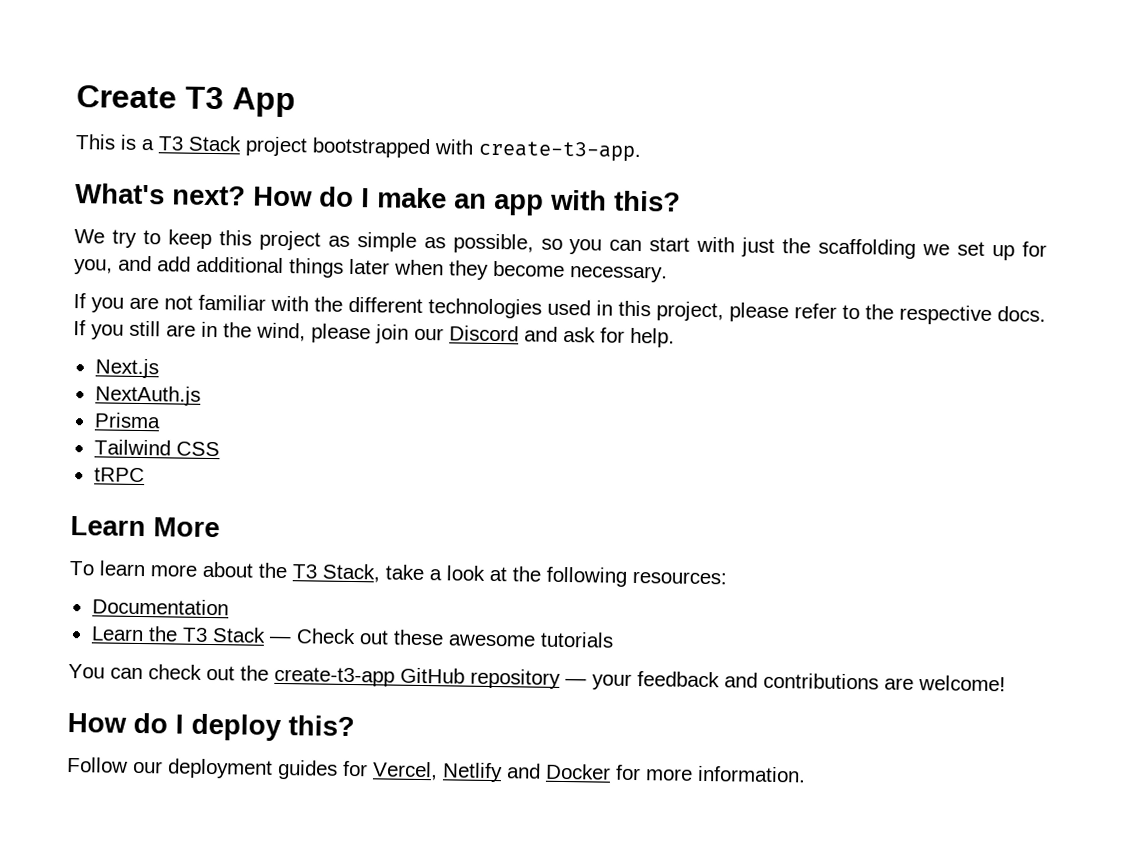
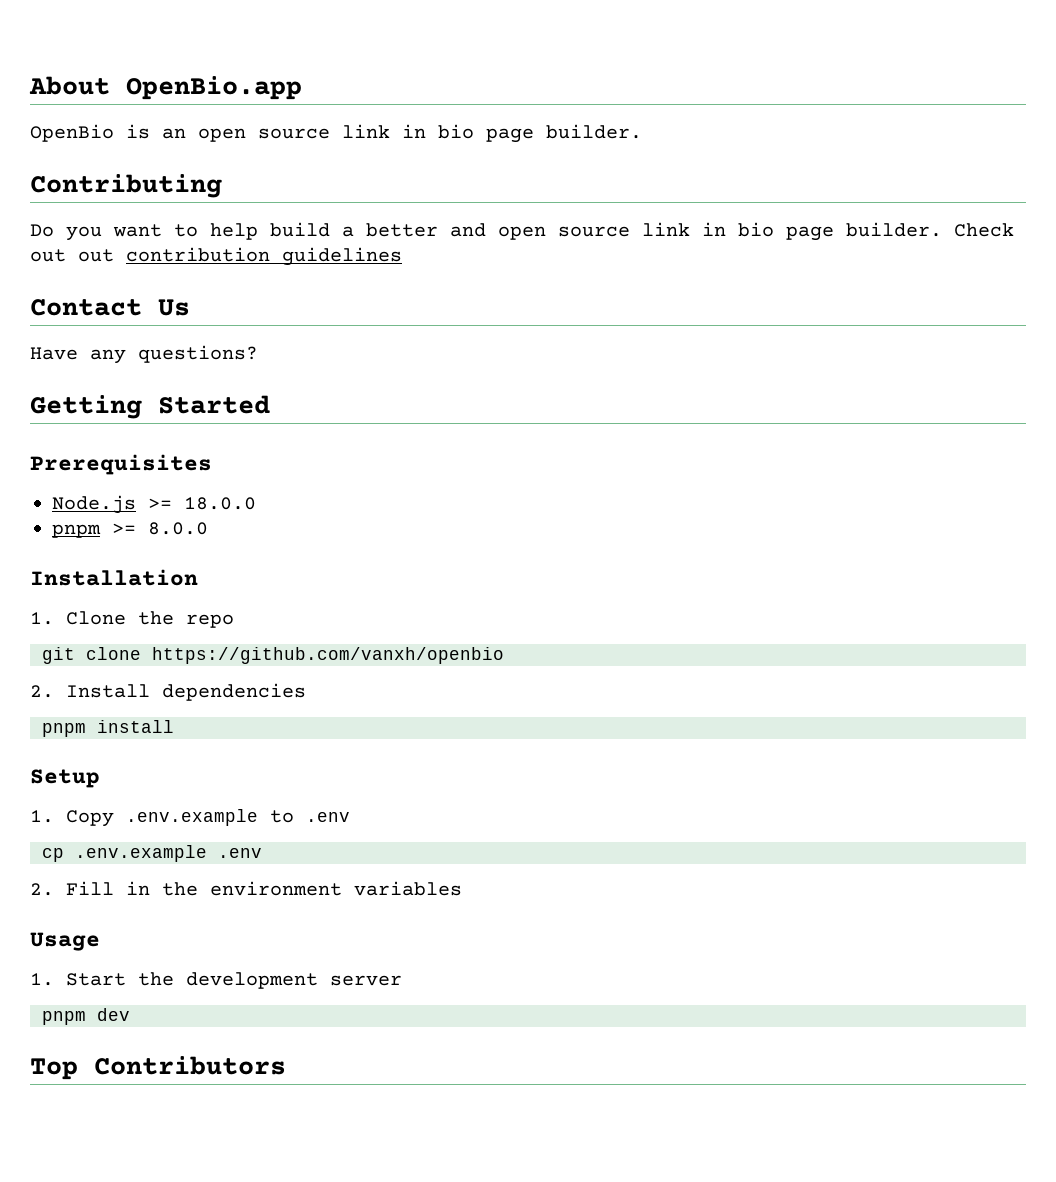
[76,85,296,118] [75,134,641,163] [75,183,681,216] [74,229,1048,261] [74,255,668,283] [73,293,1046,326] [73,320,675,348] [94,358,159,379] [94,385,201,406] [93,412,161,429] [93,439,220,457] [93,467,145,483] [70,516,220,538] [69,560,727,587] [91,598,229,616] [90,626,614,648] [68,664,1006,692] [67,712,355,742] [67,756,806,783] Create T3 App // This is a T3 Stack project bootstrapped with create-t3-app. // What's next? How do I make an app with this? // We try to keep this project as simple as possible, so you can start with just the scaffolding we set up for you, and add additional things later when they become necessary. // If you are not familiar with the different technologies used in this project, please refer to the respective docs. If you still are in the wind, please join our Discord and ask for help. // Next.js // NextAuth.js // Prisma // Tailwind CSS // tRPC // Learn More // To learn more about the T3 Stack, take a look at the following resources: // Documentation // Learn the T3 Stack — Check out these awesome tutorials // You can check out the create-t3-app GitHub repository — your feedback and contributions are welcome! // How do I deploy this? // Follow our deployment guides for Vercel, Netlify and Docker for more information. -> [29,76,302,100] [30,124,642,143] [30,174,222,198] [30,222,1014,241] [30,247,402,266] [30,299,190,316] [30,345,258,364] [30,395,270,419] [30,454,212,475] [52,495,256,514] [52,522,208,538] [30,569,198,586] [30,611,235,628] [42,647,504,664] [30,683,307,701] [42,720,174,737] [30,769,100,788] [30,809,351,827] [42,845,262,862] [30,881,463,896] [30,932,100,951] [30,972,403,989] [42,1008,130,1025] [30,1056,286,1080] About OpenBio.app // OpenBio is an open source link in bio page builder. // Contributing // Do you want to help build a better and open source link in bio page builder. Check out out contribution guidelines // Contact Us // Have any questions? // Getting Started // Prerequisites // Node.js >= 18.0.0 // pnpm >= 8.0.0 // Installation // 1. Clone the repo // git clone https://github.com/vanxh/openbio // 2. Install dependencies // pnpm install // Setup // 1. Copy .env.example to .env // cp .env.example .env // 2. Fill in the environment variables // Usage // 1. Start the development server // pnpm dev // Top Contributors

